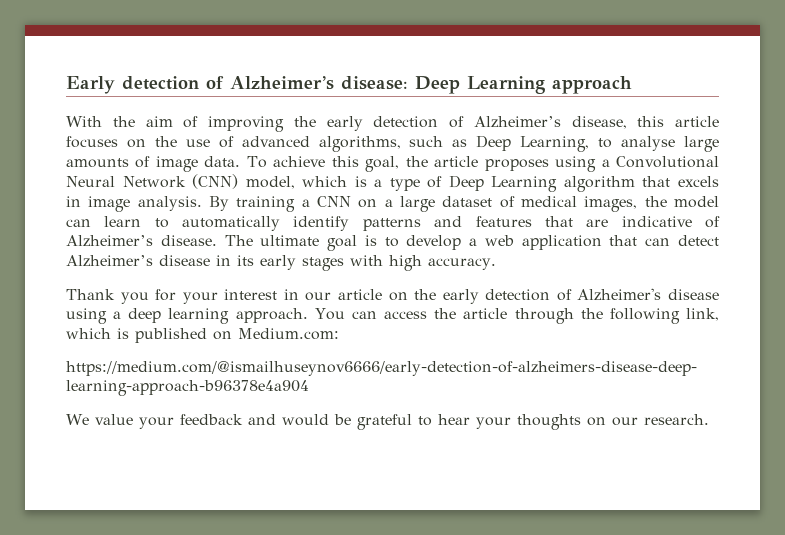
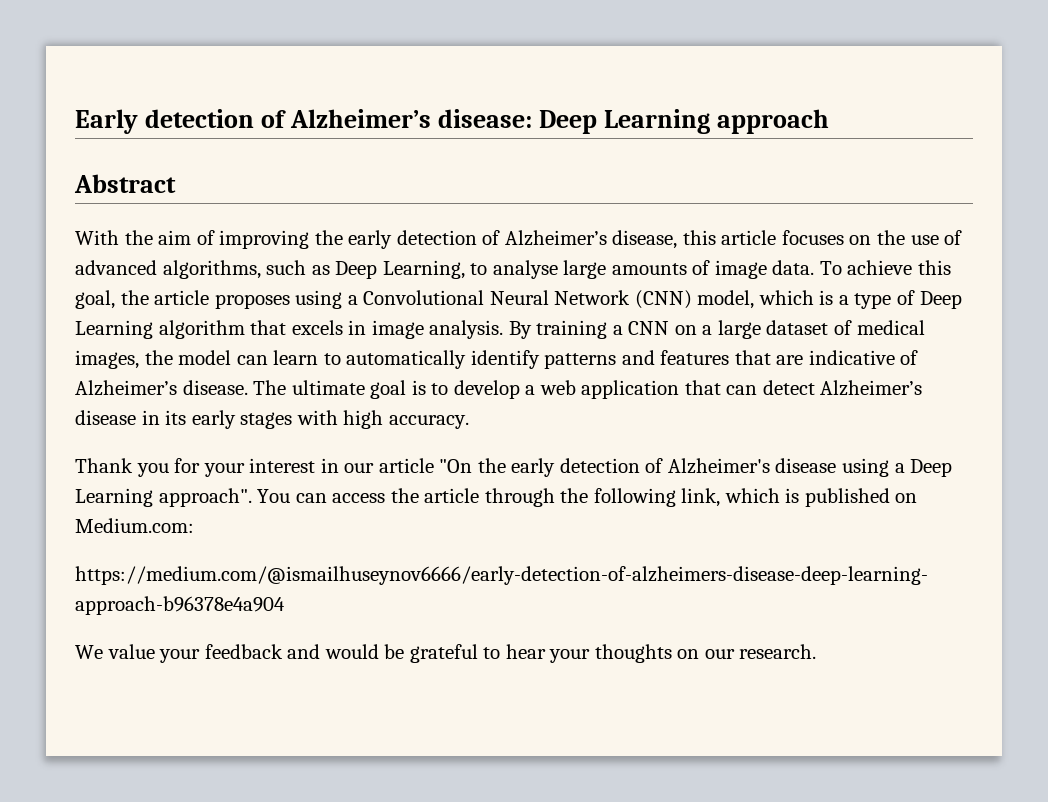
(632, 85) none -> [74,174,176,193] // Abstract
[388,292,408,301] on -> [439,459,473,473] "On
[128,308,308,324] deep learning approach. -> [910,459,953,477] [75,488,252,507] Deep Learning approach".

